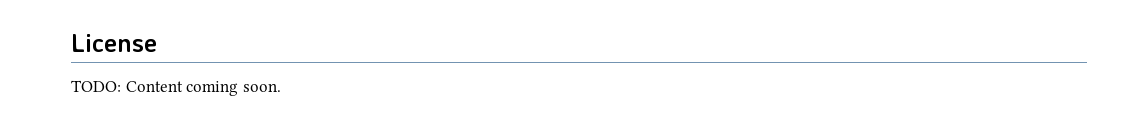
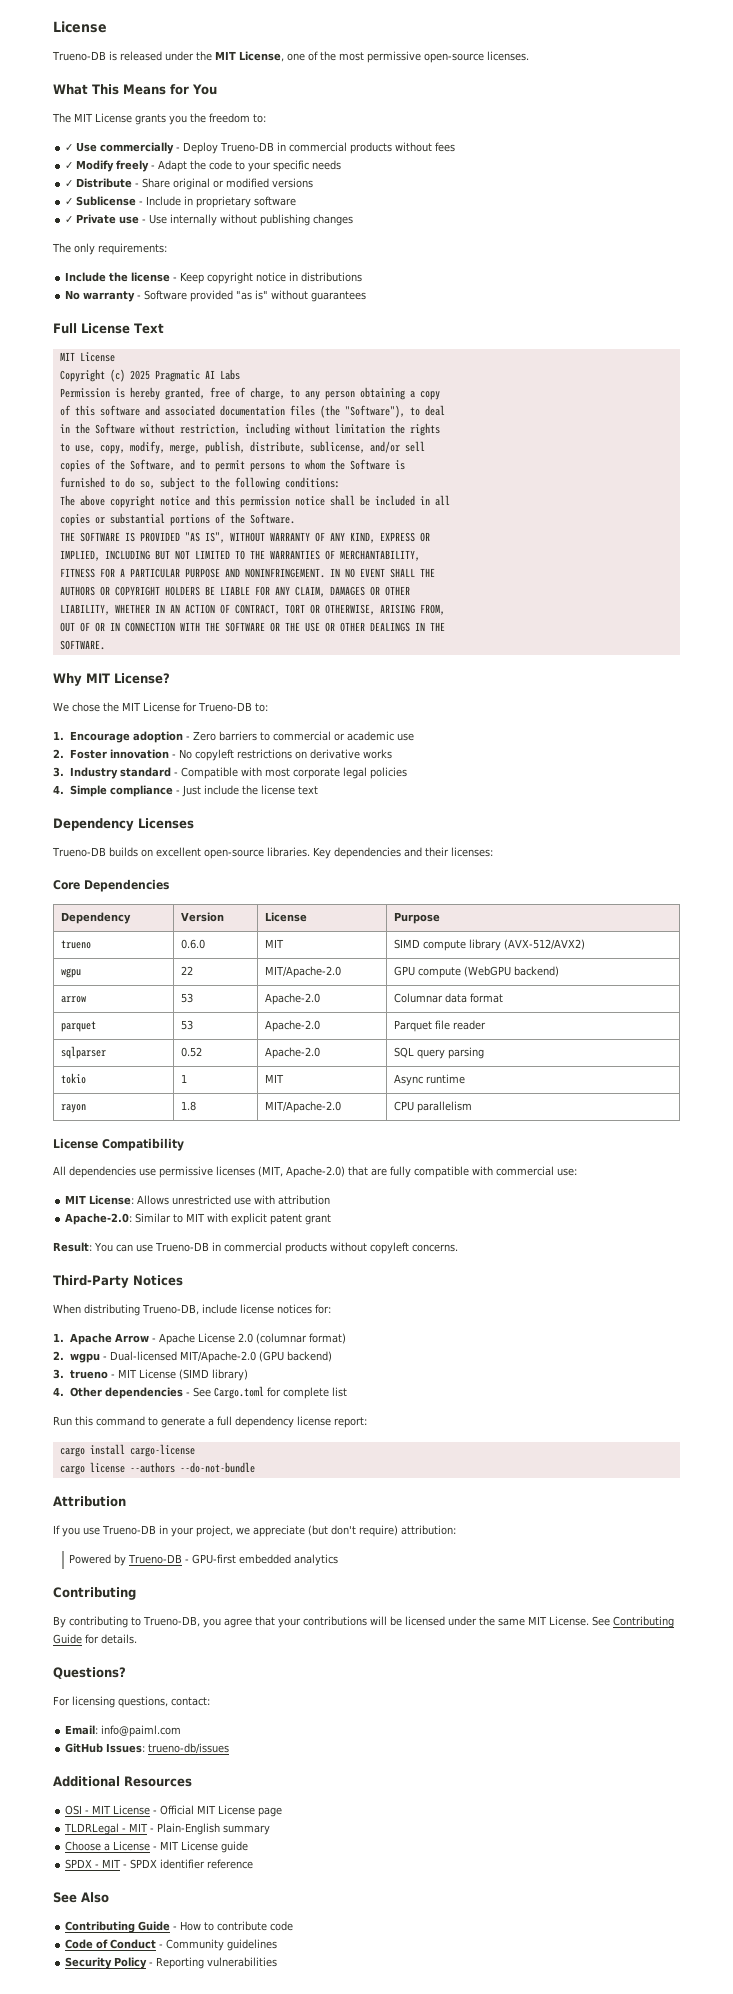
[71,34,157,52] [71,80,281,96] License // TODO: Content coming soon. -> [53,21,107,33] [52,51,529,63] [53,84,217,95] [52,113,266,125] [65,142,456,154] [65,160,342,172] [65,178,314,190] [65,196,297,208] [65,214,354,226] [52,243,167,255] [65,272,363,284] [65,290,367,302] [53,323,164,334] [59,352,115,362] [59,369,240,382] [59,387,440,400] [59,405,445,418] [59,423,440,436] [59,441,425,454] [59,459,405,472] [59,477,340,490] [59,495,450,508] [59,513,295,526] [59,532,430,543] [59,550,420,561] [59,568,435,578] [59,586,410,597] [59,604,445,615] [59,622,445,632] [59,640,105,650] [53,673,170,686] [53,702,268,712] [53,731,414,743] [53,749,392,761] [53,767,407,779] [53,785,318,797] [53,818,194,831] [52,847,493,859] [53,879,169,892] [61,912,132,924] [181,912,225,922] [265,912,308,922] [394,912,441,924] [61,940,92,949] [181,939,206,949] [265,939,285,948] [394,939,586,951] [61,968,82,978] [181,966,194,975] [265,966,342,978] [394,966,560,978] [61,996,87,1003] [181,993,194,1003] [265,993,321,1005] [394,993,504,1003] [61,1021,97,1032] [181,1020,194,1030] [265,1020,321,1032] [394,1020,487,1032] [61,1046,107,1059] [181,1047,203,1057] [265,1047,321,1059] [394,1047,485,1059] [61,1073,87,1084] [181,1074,188,1083] [265,1074,285,1083] [394,1074,466,1086] [61,1104,87,1113] [181,1101,197,1111] [265,1101,342,1113] [394,1101,473,1113] [53,1138,184,1151] [53,1166,577,1178] [65,1195,331,1205] [65,1213,332,1225] [53,1242,458,1254] [53,1275,183,1288] [53,1304,331,1316] [53,1333,346,1345] [53,1351,332,1363] [53,1369,248,1381] [53,1386,347,1399] [53,1416,367,1428] [59,1444,195,1457] [59,1462,255,1475] [53,1496,126,1507] [53,1525,456,1537] [69,1554,339,1566] [53,1587,136,1600] [53,1616,674,1628] [53,1634,137,1644] [53,1667,126,1679] [53,1696,210,1708] [65,1725,182,1737] [65,1743,230,1754] [53,1776,192,1787] [65,1805,283,1817] [64,1823,271,1835] [65,1841,249,1853] [65,1859,254,1869] [53,1892,109,1903] [65,1921,294,1933] [65,1939,278,1951] [65,1957,278,1969] License // Trueno-DB is released under the MIT License, one of the most permissive open-source licenses. // What This Means for You // The MIT License grants you the freedom to: // ✓ Use commercially - Deploy Trueno-DB in commercial products without fees // ✓ Modify freely - Adapt the code to your specific needs // ✓ Distribute - Share original or modified versions // ✓ Sublicense - Include in proprietary software // ✓ Private use - Use internally without publishing changes // The only requirements: // Include the license - Keep copyright notice in distributions // No warranty - Software provided "as is" without guarantees // Full License Text // MIT License // Copyright (c) 2025 Pragmatic AI Labs // Permission is hereby granted, free of charge, to any person obtaining a copy // of this software and associated documentation files (the "Software"), to deal // in the Software without restriction, including without limitation the rights // to use, copy, modify, merge, publish, distribute, sublicense, and/or sell // copies of the Software, and to permit persons to whom the Software is // furnished to do so, subject to the following conditions: // The above copyright notice and this permission notice shall be included in all // copies or substantial portions of the Software. // THE SOFTWARE IS PROVIDED "AS IS", WITHOUT WARRANTY OF ANY KIND, EXPRESS OR // IMPLIED, INCLUDING BUT NOT LIMITED TO THE WARRANTIES OF MERCHANTABILITY, // FITNESS FOR A PARTICULAR PURPOSE AND NONINFRINGEMENT. IN NO EVENT SHALL THE // AUTHORS OR COPYRIGHT HOLDERS BE LIABLE FOR ANY CLAIM, DAMAGES OR OTHER // LIABILITY, WHETHER IN AN ACTION OF CONTRACT, TORT OR OTHERWISE, ARISING FROM, // OUT OF OR IN CONNECTION WITH THE SOFTWARE OR THE USE OR OTHER DEALINGS IN THE // SOFTWARE. // Why MIT License? // We chose the MIT License for Trueno-DB to: // 1. Encourage adoption - Zero barriers to commercial or academic use // 2. Foster innovation - No copyleft restrictions on derivative works // 3. Industry standard - Compatible with most corporate legal policies // 4. Simple compliance - Just include the license text // Dependency Licenses // Trueno-DB builds on excellent open-source libraries. Key dependencies and their licenses: // Core Dependencies // Dependency | Version | License | Purpose // trueno | 0.6.0 | MIT | SIMD compute library (AVX-512/AVX2) // wgpu | 22 | MIT/Apache-2.0 | GPU compute (WebGPU backend) // arrow | 53 | Apache-2.0 | Columnar data format // parquet | 53 | Apache-2.0 | Parquet file reader // sqlparser | 0.52 | Apache-2.0 | SQL query parsing // tokio | 1 | MIT | Async runtime // rayon | 1.8 | MIT/Apache-2.0 | CPU parallelism // License Compatibility // All dependencies use permissive licenses (MIT, Apache-2.0) that are fully compatible with commercial use: // MIT License: Allows unrestricted use with attribution // Apache-2.0: Similar to MIT with explicit patent grant // Result: You can use Trueno-DB in commercial products without copyleft concerns. // Third-Party Notices // When distributing Trueno-DB, include license notices for: // 1. Apache Arrow - Apache License 2.0 (columnar format) // 2. wgpu - Dual-licensed MIT/Apache-2.0 (GPU backend) // 3. trueno - MIT License (SIMD library) // 4. Other dependencies - See Cargo.toml for complete list // Run this command to generate a full dependency license report: // cargo install cargo-license // cargo license --authors --do-not-bundle // Attribution // If you use Trueno-DB in your project, we appreciate (but don't require) attribution: // Powered by Trueno-DB - GPU-first embedded analytics // Contributing // By contributing to Trueno-DB, you agree that your contributions will be licensed under the same MIT License. See Contributing Guide for details. // Questions? // For licensing questions, contact: // Email: info@paiml.com // GitHub Issues: trueno-db/issues // Additional Resources // OSI - MIT License - Official MIT License page // TLDRLegal - MIT - Plain-English summary // Choose a License - MIT License guide // SPDX - MIT - SPDX identifier reference // See Also // Contributing Guide - How to contribute code // Code of Conduct - Community guidelines // Security Policy - Reporting vulnerabilities

